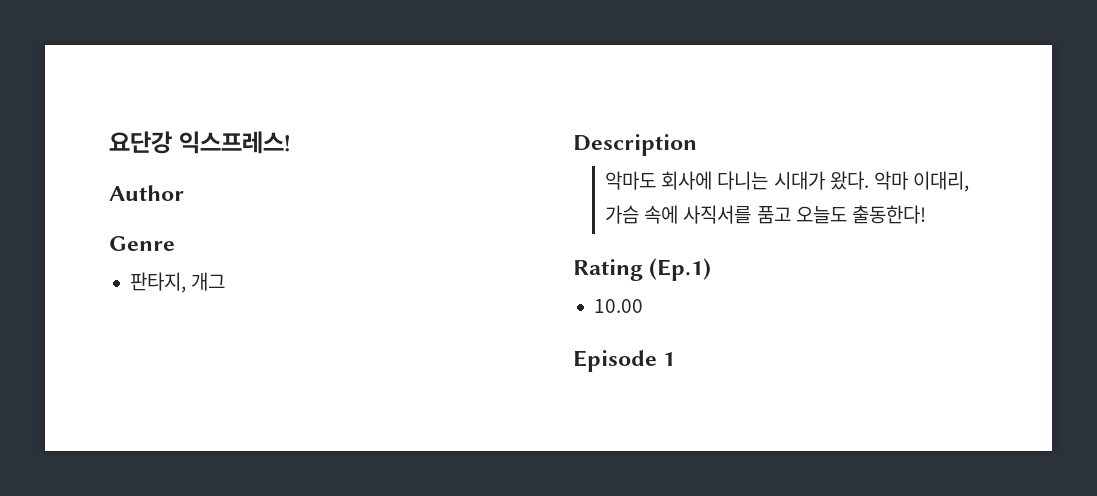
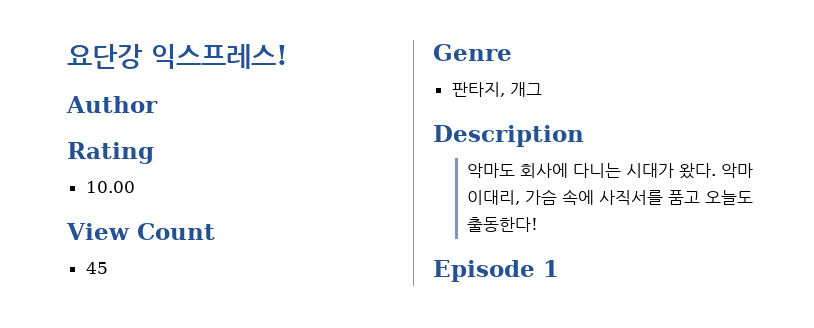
(184, 193) none -> [67,142,154,164] [85,181,135,193] [66,223,215,240] [85,262,108,274] // Rating // 10.00 // View Count // 45
[573,258,712,281] [593,299,643,313] // Rating (Ep.1) // 10.00 -> (538, 224) none

